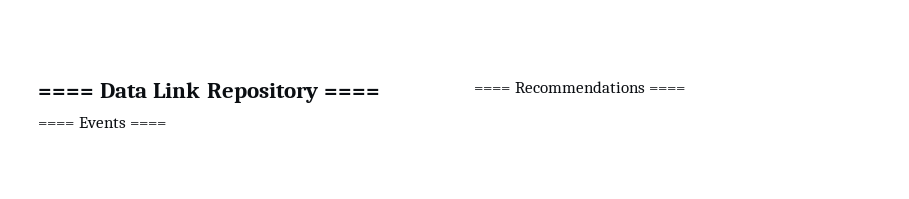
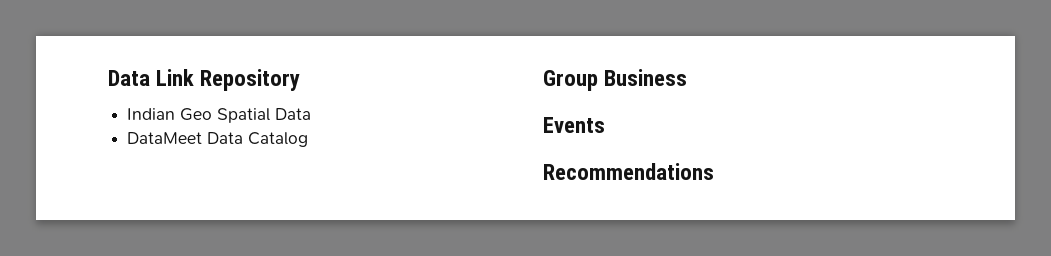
[38,88,94,98] ==== -> (108, 78) none
[323,88,380,98] [38,117,167,128] [474,81,686,93] ==== // ==== Events ==== // ==== Recommendations ==== -> [127,108,312,123] [127,132,309,147] [543,69,688,91] [543,117,605,133] [543,163,714,180] // Indian Geo Spatial Data // DataMeet Data Catalog // Group Business // Events // Recommendations

